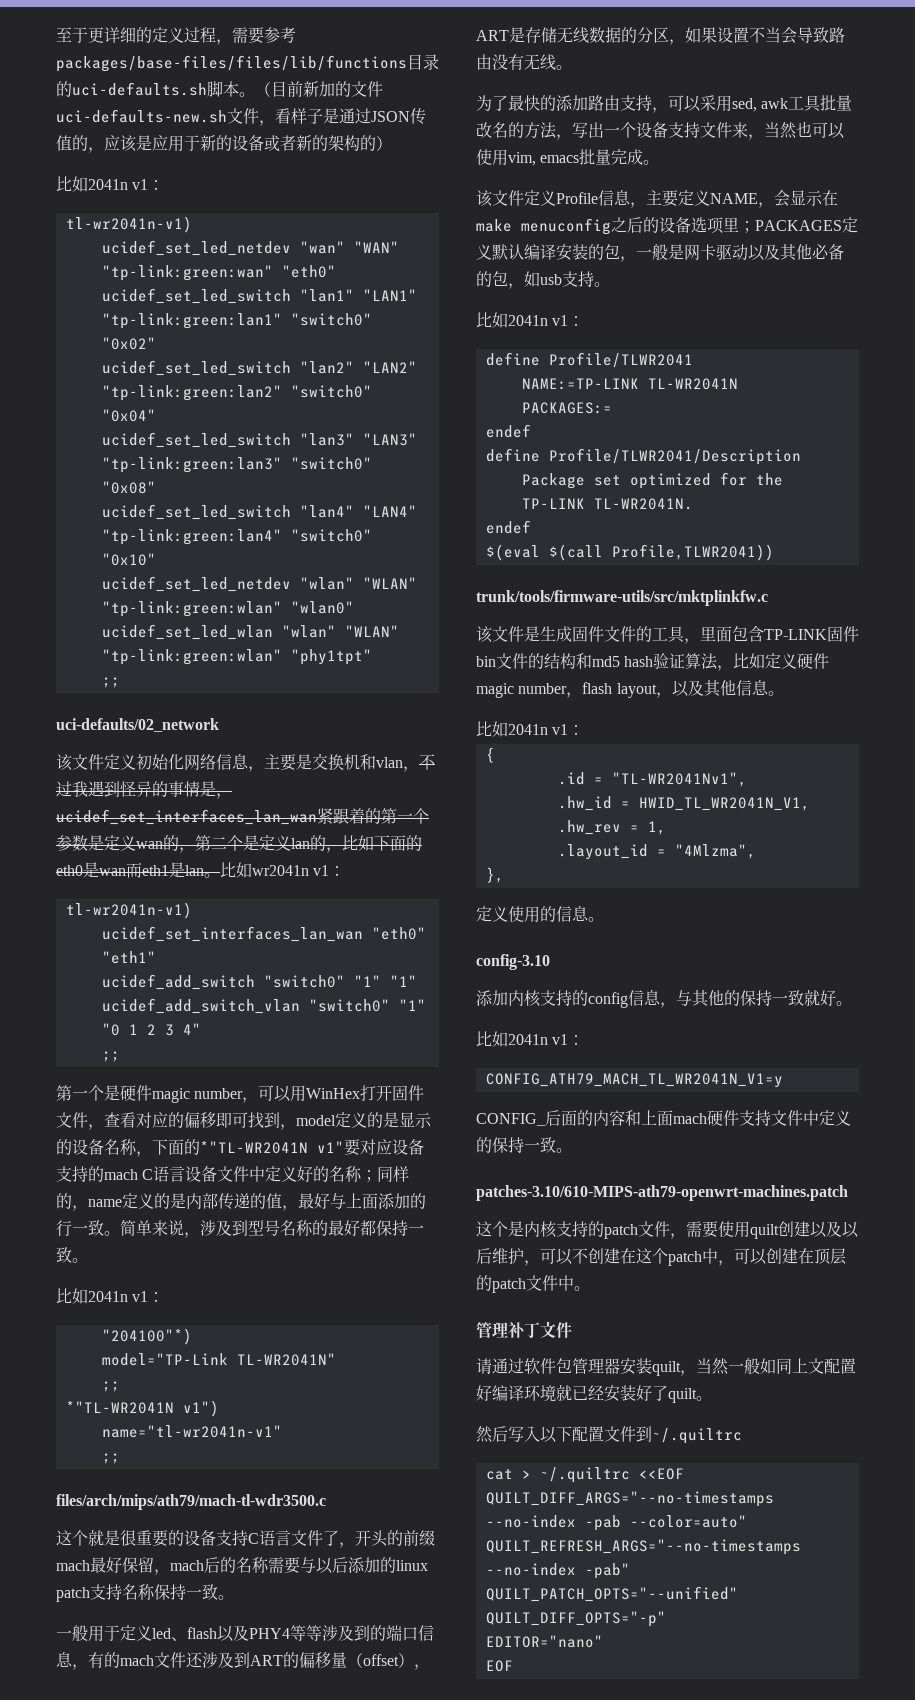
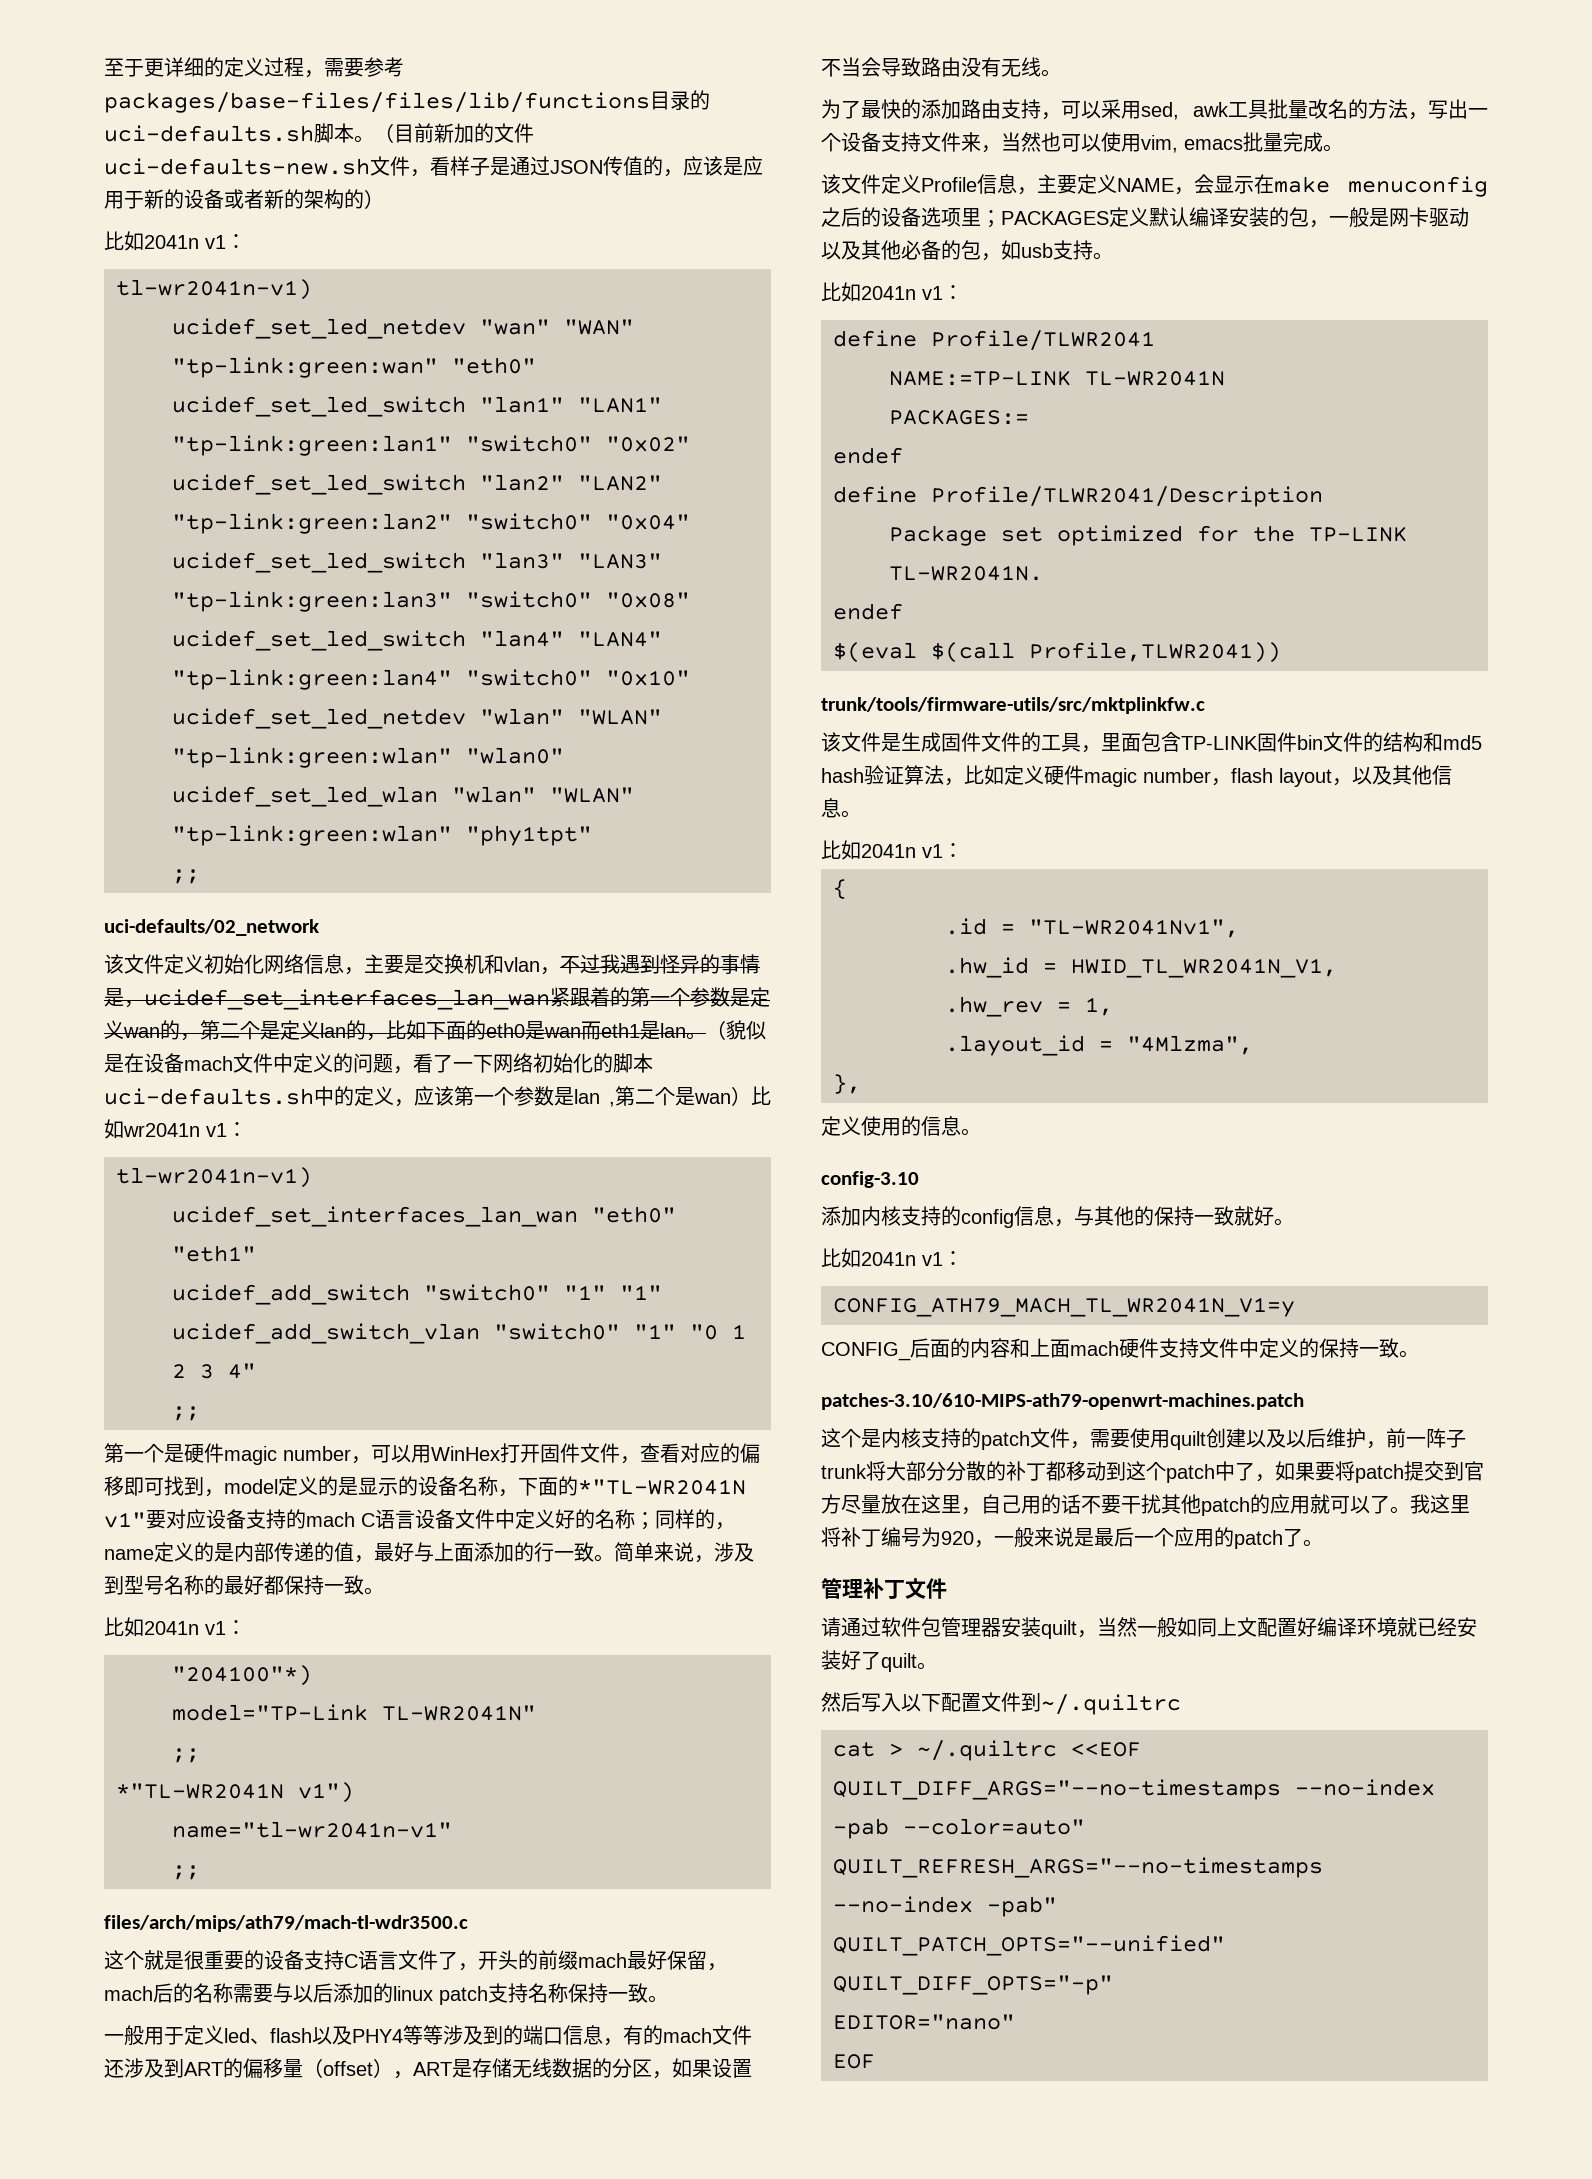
(220, 875) none -> [706,1020,766,1040] [104,1053,653,1074] [104,1086,751,1107] （貌似是在设备mach文件中定义的问题，看了一下网络初始化的脚本uci-defaults.sh中的定义，应该第一个参数是lan ,第二个是wan）
[540,1248,846,1266] [476,1275,574,1293] 可以不创建在这个patch中，可以创建在顶层的patch文件中 -> [1386,1428,1466,1448] [821,1461,1484,1483] [821,1494,1470,1516] [821,1527,1303,1549] 前一阵子trunk将大部分分散的补丁都移动到这个patch中了，如果要将patch提交到官方尽量放在这里，自己用的话不要干扰其他patch的应用就可以了。我这里将补丁编号为920，一般来说是最后一个应用的patch了

